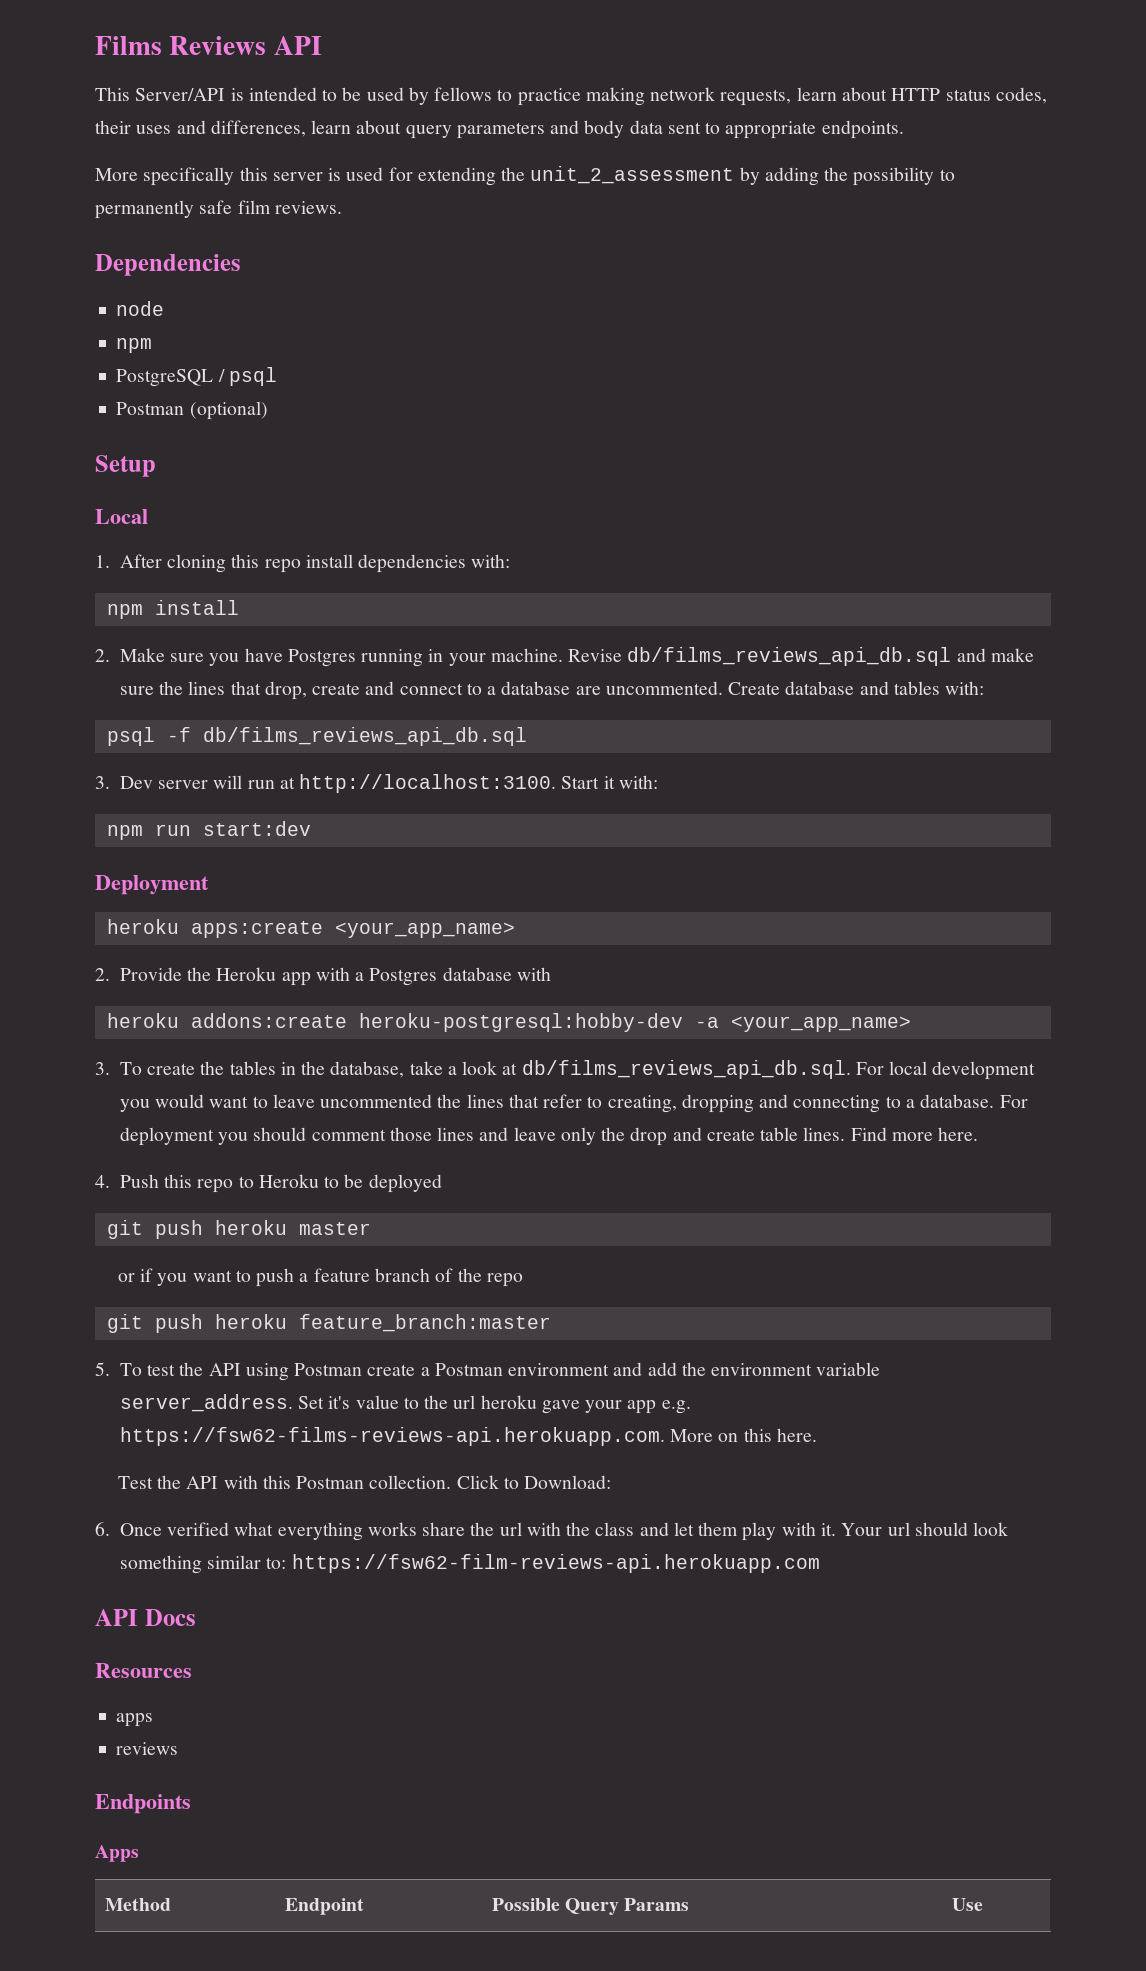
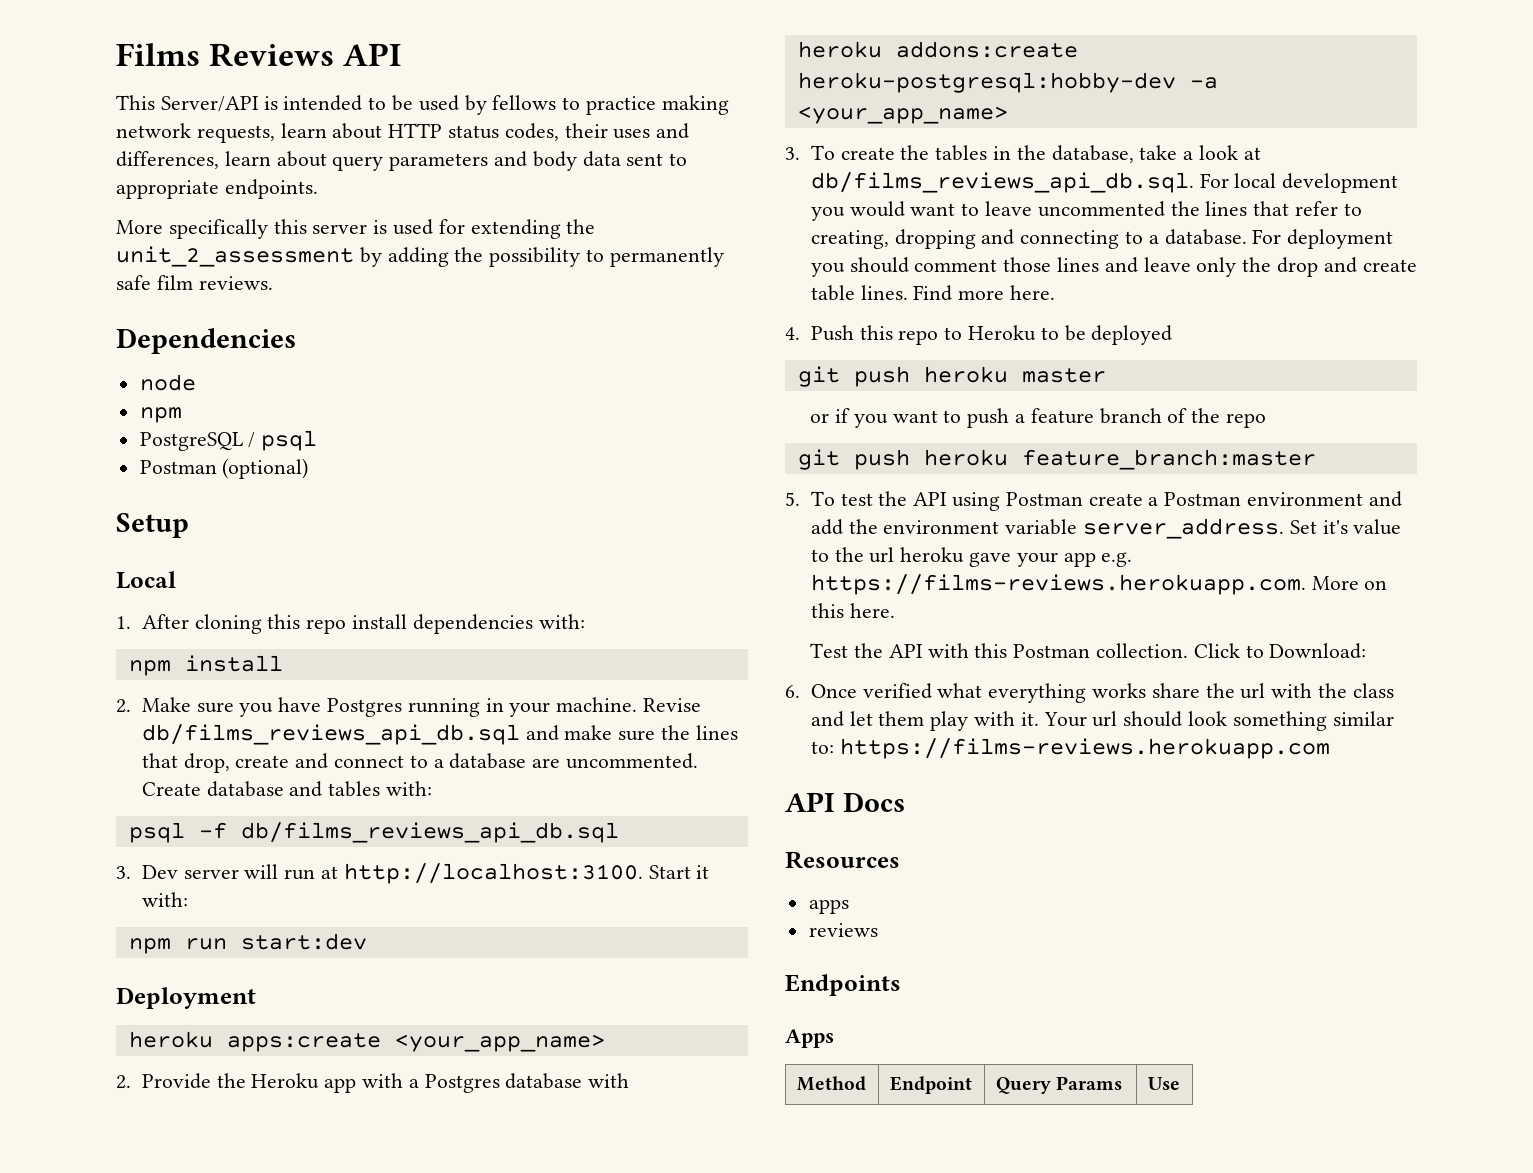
[119,1427,665,1446] https://fsw62-films-reviews-api.herokuapp.com. -> [810,574,1306,595] https://films-reviews.herokuapp.com.
[291,1554,820,1573] https://fsw62-film-reviews-api.herokuapp.com -> [839,738,1330,759] https://films-reviews.herokuapp.com
[491,1898,560,1911] Possible -> (972, 1085) none

